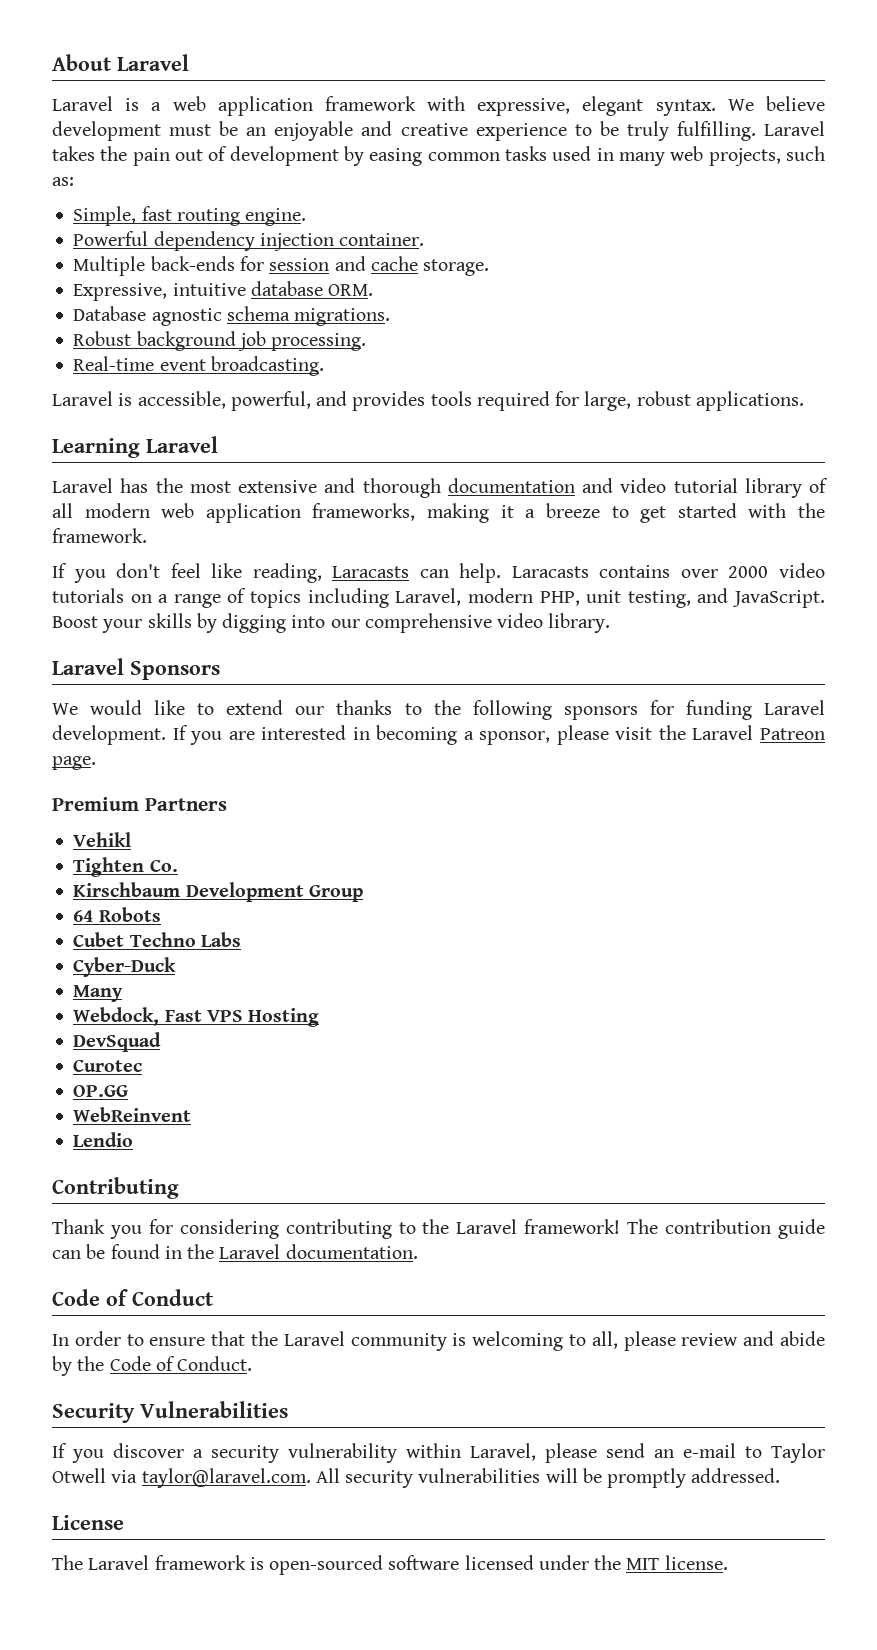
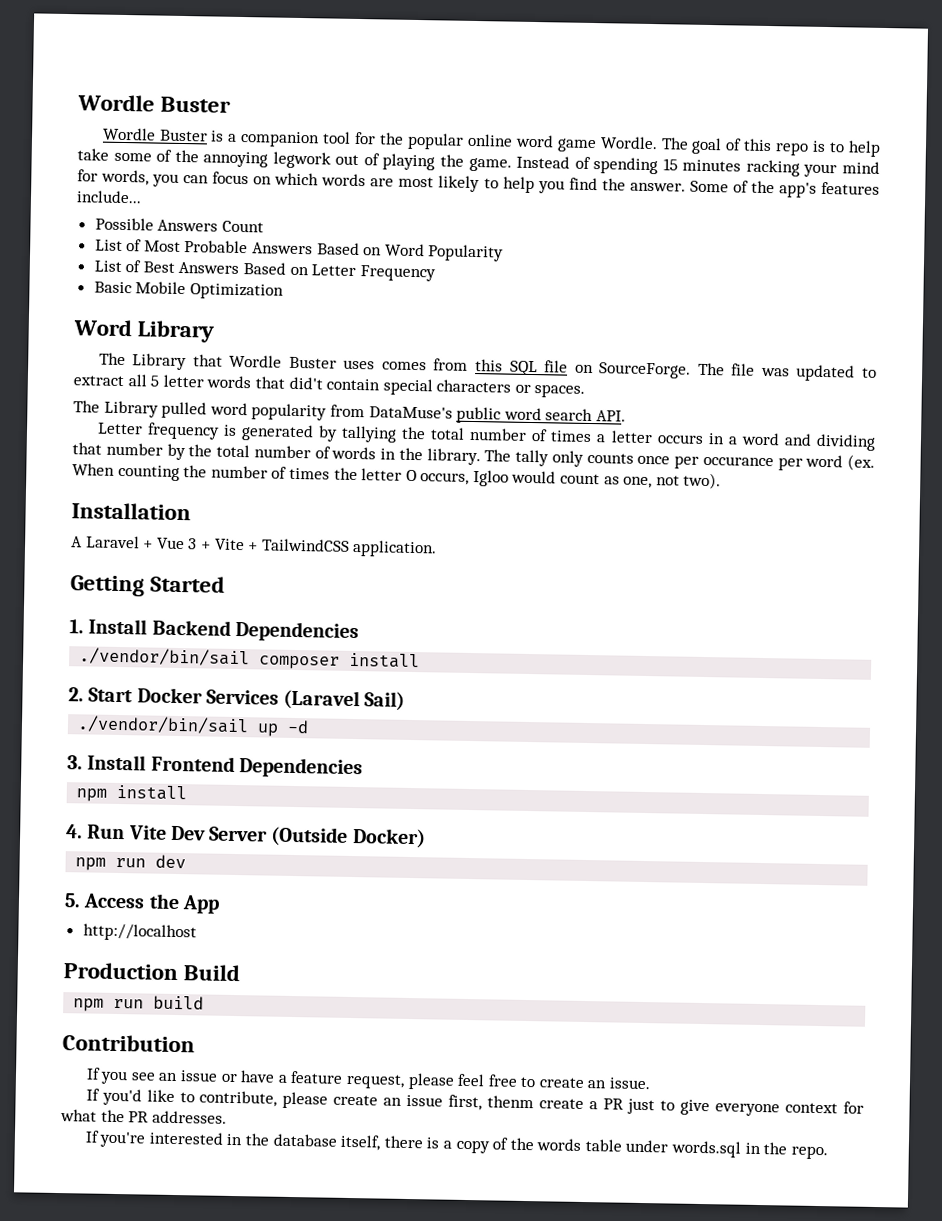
[52,54,189,71] [52,96,826,116] [52,121,826,141] [52,146,826,166] [52,177,74,186] [73,206,307,226] [73,231,425,251] [73,256,490,276] [73,281,374,301] [73,306,391,326] [73,331,367,351] [73,356,324,376] [52,391,804,411] [52,436,218,458] [52,478,828,498] [52,503,826,523] [52,528,147,543] [52,563,825,583] [52,588,825,608] [52,613,611,633] [52,658,220,680] [52,700,826,720] [52,725,826,745] [52,756,96,770] [52,797,227,811] [73,832,132,847] [73,857,178,877] [73,882,363,902] [73,907,161,922] [73,932,241,947] [73,957,177,977] [73,985,124,1002] [73,1007,320,1027] [73,1032,162,1052] [73,1059,143,1072] [73,1085,129,1097] [73,1107,192,1122] [73,1132,134,1147] [52,1177,179,1199] [52,1219,825,1239] [52,1244,418,1259] [52,1289,214,1306] [52,1331,825,1351] [52,1356,253,1376] [52,1401,288,1423] [52,1443,825,1463] [52,1468,781,1488] [52,1515,124,1530] [52,1555,728,1575] About Laravel // Laravel is a web application framework with expressive, elegant syntax. We believe development must be an enjoyable and creative experience to be truly fulfilling. Laravel takes the pain out of development by easing common tasks used in many web projects, such as: // Simple, fast routing engine. // Powerful dependency injection container. // Multiple back-ends for session and cache storage. // Expressive, intuitive database ORM. // Database agnostic schema migrations. // Robust background job processing. // Real-time event broadcasting. // Laravel is accessible, powerful, and provides tools required for large, robust applications. // Learning Laravel // Laravel has the most extensive and thorough documentation and video tutorial library of all modern web application frameworks, making it a breeze to get started with the framework. // If you don't feel like reading, Laracasts can help. Laracasts contains over 2000 video tutorials on a range of topics including Laravel, modern PHP, unit testing, and JavaScript. Boost your skills by digging into our comprehensive video library. // Laravel Sponsors // We would like to extend our thanks to the following sponsors for funding Laravel development. If you are interested in becoming a sponsor, please visit the Laravel Patreon page. // Premium Partners // Vehikl // Tighten Co. // Kirschbaum Development Group // 64 Robots // Cubet Techno Labs // Cyber-Duck // Many // Webdock, Fast VPS Hosting // DevSquad // Curotec // OP.GG // WebReinvent // Lendio // Contributing // Thank you for considering contributing to the Laravel framework! The contribution guide can be found in the Laravel documentation. // Code of Conduct // In order to ensure that the Laravel community is welcoming to all, please review and abide by the Code of Conduct. // Security Vulnerabilities // If you discover a security vulnerability within Laravel, please send an e-mail to Taylor Otwell via taylor@laravel.com. All security vulnerabilities will be promptly addressed. // License // The Laravel framework is open-sourced software licensed under the MIT license. -> [77,94,232,113] [101,127,882,157] [77,148,880,178] [77,169,880,198] [76,190,142,204] [94,217,264,233] [94,239,505,262] [93,260,436,282] [93,281,284,300] [73,319,215,343] [98,352,878,382] [73,374,586,398] [73,400,626,424] [96,422,876,451] [72,442,875,471] [72,463,722,490] [71,502,191,521] [71,535,438,558] [70,575,226,597] [69,618,359,643] [79,647,421,670] [68,687,406,711] [77,715,310,737] [67,754,363,779] [76,784,188,802] [66,824,426,849] [75,854,187,871] [64,893,220,914] [82,923,197,942] [63,962,241,982] [73,995,205,1012] [62,1034,195,1053] [85,1067,652,1090] [85,1088,865,1117] [60,1109,227,1124] [84,1130,828,1160] Wordle Buster // Wordle Buster is a companion tool for the popular online word game Wordle. The goal of this repo is to help take some of the annoying legwork out of playing the game. Instead of spending 15 minutes racking your mind for words, you can focus on which words are most likely to help you find the answer. Some of the app's features include... // Possible Answers Count // List of Most Probable Answers Based on Word Popularity // List of Best Answers Based on Letter Frequency // Basic Mobile Optimization // Word Library // The Library that Wordle Buster uses comes from this SQL file on SourceForge. The file was updated to extract all 5 letter words that did't contain special characters or spaces. // The Library pulled word popularity from DataMuse's public word search API. // Letter frequency is generated by tallying the total number of times a letter occurs in a word and dividing that number by the total number of words in the library. The tally only counts once per occurance per word (ex. When counting the number of times the letter O occurs, Igloo would count as one, not two). // Installation // A Laravel + Vue 3 + Vite + TailwindCSS application. // Getting Started // 1. Install Backend Dependencies // ./vendor/bin/sail composer install // 2. Start Docker Services (Laravel Sail) // ./vendor/bin/sail up -d // 3. Install Frontend Dependencies // npm install // 4. Run Vite Dev Server (Outside Docker) // npm run dev // 5. Access the App // http://localhost // Production Build // npm run build // Contribution // If you see an issue or have a feature request, please feel free to create an issue. // If you'd like to contribute, please create an issue first, thenm create a PR just to give everyone context for what the PR addresses. // If you're interested in the database itself, there is a copy of the words table under words.sql in the repo.

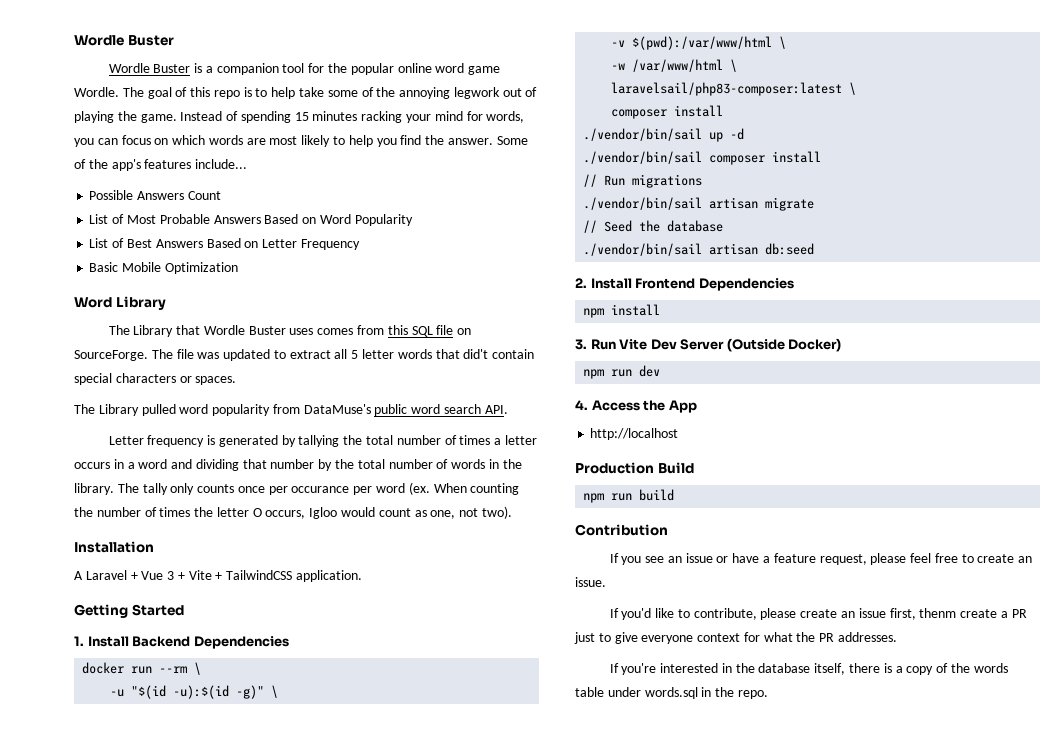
[79,647,421,670] [68,687,406,711] [77,715,310,737] [67,755,83,770] ./vendor/bin/sail composer install // 2. Start Docker Services (Laravel Sail) // ./vendor/bin/sail up -d // 3. -> [82,662,202,675] [110,685,279,699] [611,36,787,50] [611,59,738,72] [611,82,857,96] [611,105,724,119] [583,128,745,142] [583,151,822,165] [583,174,703,188] [583,197,815,211] [583,220,724,233] [583,243,815,256] [575,278,587,288] docker run --rm \ // -u "$(id -u):$(id -g)" \ // -v $(pwd):/var/www/html \ // -w /var/www/html \ // laravelsail/php83-composer:latest \ // composer install // ./vendor/bin/sail up -d // ./vendor/bin/sail composer install // // Run migrations // ./vendor/bin/sail artisan migrate // // Seed the database // ./vendor/bin/sail artisan db:seed // 2.
[66,824,83,839] 4. -> [575,339,587,350] 3.
[64,893,81,908] 5. -> [575,400,588,410] 4.

